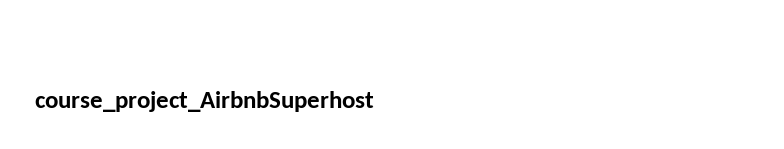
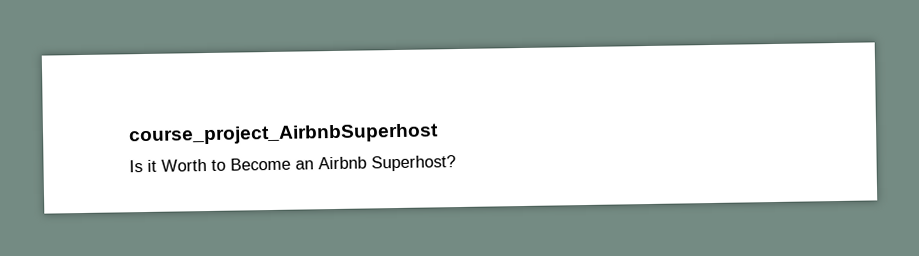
(374, 101) none -> [129,155,456,173] // Is it Worth to Become an Airbnb Superhost?

